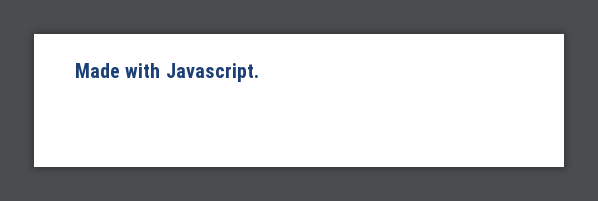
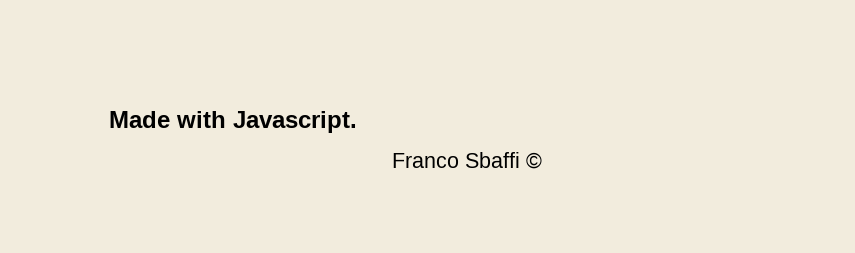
(259, 72) none -> [391,152,542,169] // Franco Sbaffi ©

